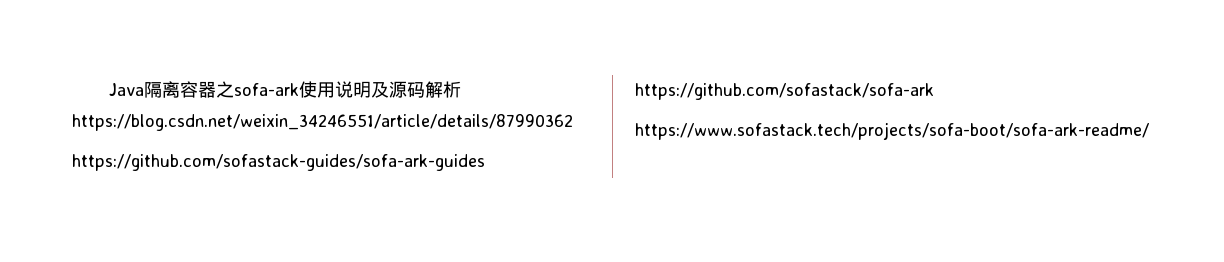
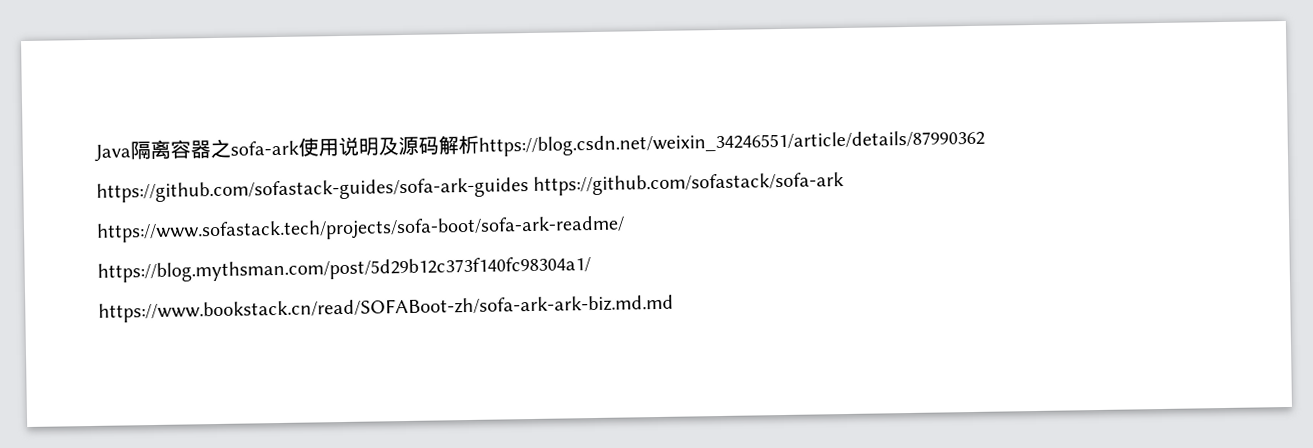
(1149, 131) none -> [97,256,591,283] [98,294,674,323] // https://blog.mythsman.com/post/5d29b12c373f140fc98304a1/ // https://www.bookstack.cn/read/SOFABoot-zh/sofa-ark-ark-biz.md.md

